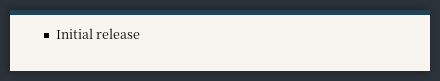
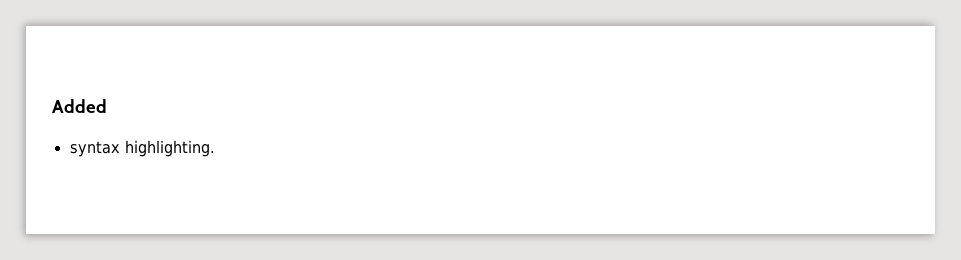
[55,28,141,39] Initial release -> [52,99,107,113] [69,140,215,157] Added // syntax highlighting.

